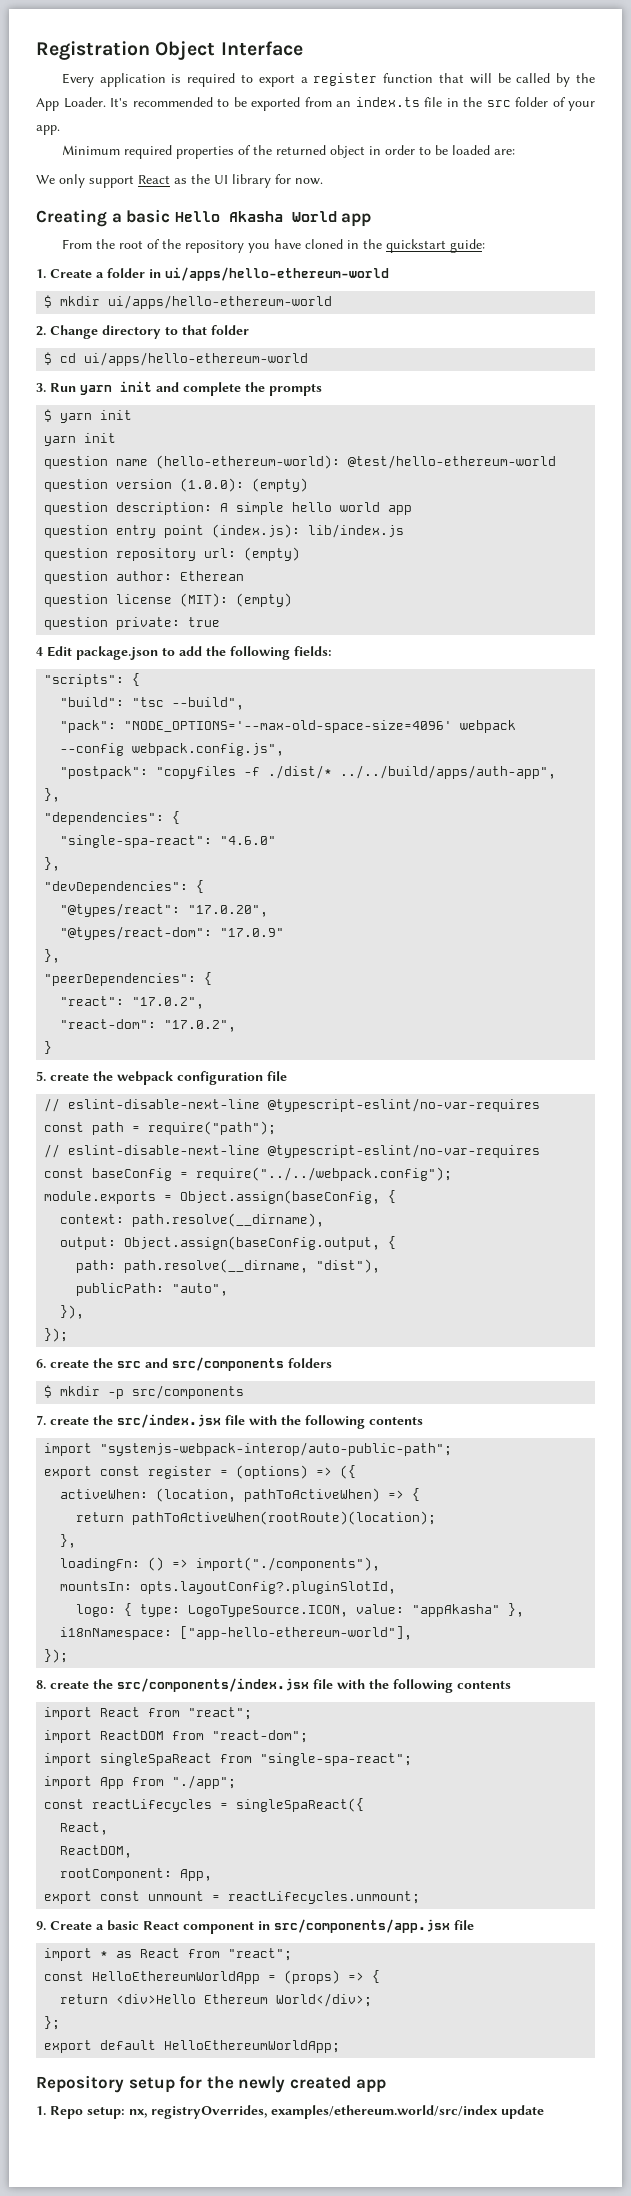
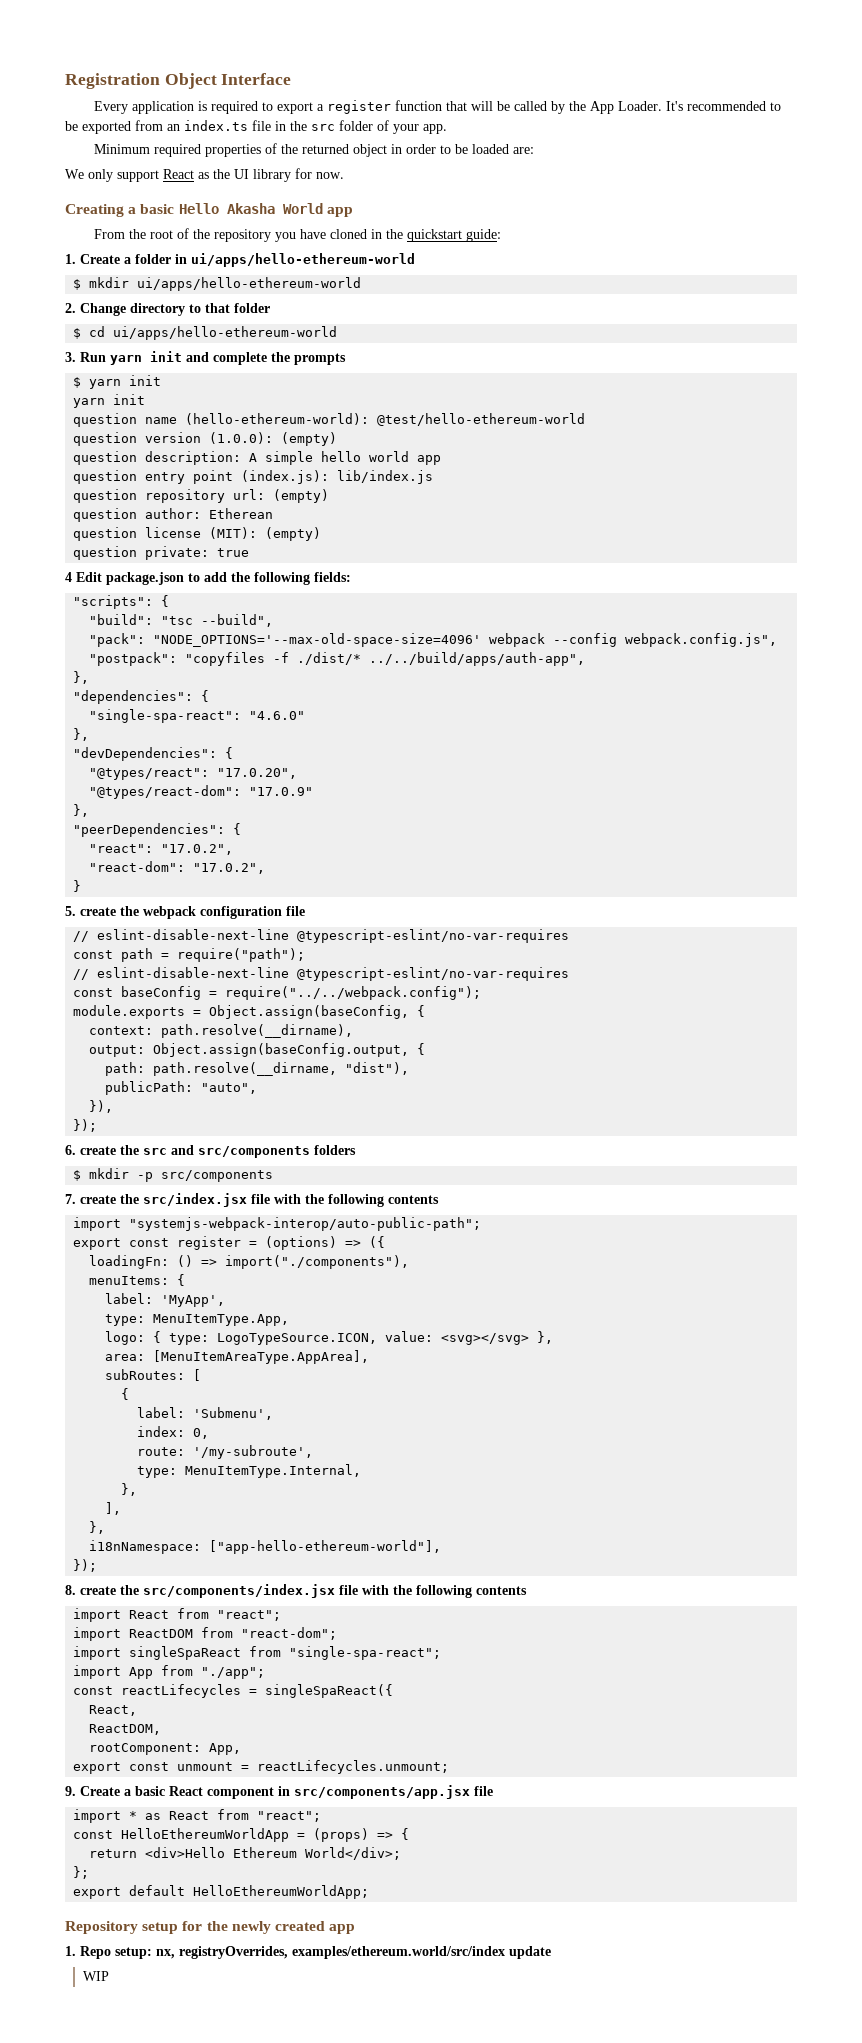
[60,1488,421,1502] [76,1511,437,1525] [60,1534,77,1548] [60,1557,381,1571] [60,1581,397,1594] activeWhen: (location, pathToActiveWhen) => { // return pathToActiveWhen(rootRoute)(location); // }, // loadingFn: () => import("./components"), // mountsIn: opts.layoutConfig?.pluginSlotId, -> [89,1255,410,1269] [89,1274,186,1286] [105,1293,226,1307] [105,1314,290,1326] loadingFn: () => import("./components"), // menuItems: { // label: 'MyApp', // type: MenuItemType.App,
[412,1604,501,1617] "appAkasha" -> [441,1331,554,1345] [105,1350,370,1364] [105,1369,202,1381] [121,1388,130,1400] [137,1407,274,1420] [137,1426,210,1439] [137,1445,314,1459] [137,1464,362,1478] [121,1483,138,1496] [105,1502,122,1515] <svg></svg> }, // area: [MenuItemAreaType.AppArea], // subRoutes: [ // { // label: 'Submenu', // index: 0, // route: '/my-subroute', // type: MenuItemType.Internal, // }, // ], //
(544, 2112) none -> [83,1971,110,1981] // WIP

